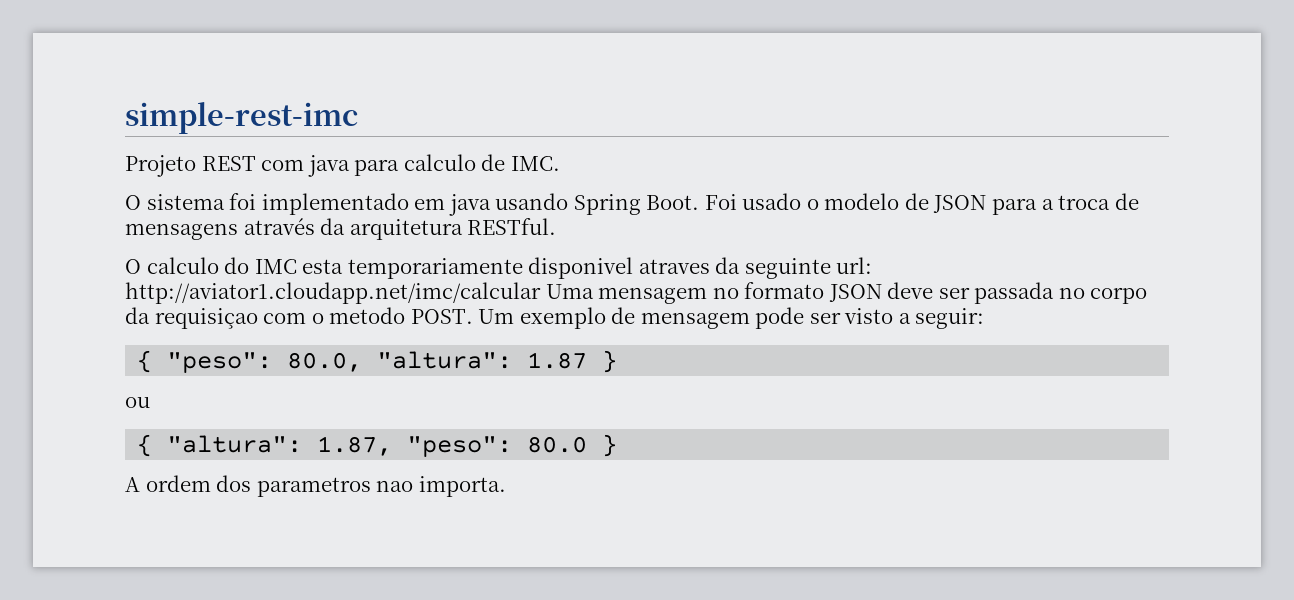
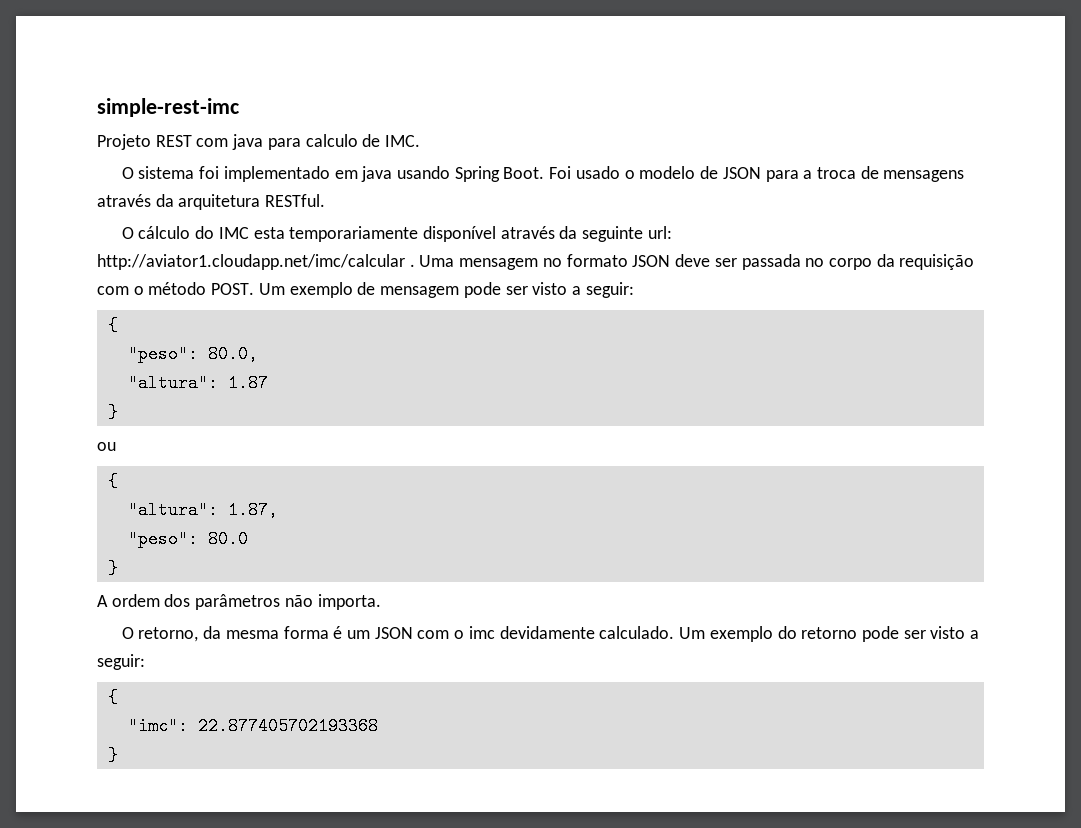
[146,257,219,274] calculo -> [138,226,191,239] cálculo
[528,257,710,279] disponivel atraves -> [422,226,555,242] disponível através
(541, 293) none -> [409,264,415,267] .
[154,307,406,329] requisiçao com o metodo -> [899,254,975,270] [97,282,207,295] requisição com o método
(153, 361) none -> (118, 325) //
(363, 362) none -> (258, 354) //
(588, 360) none -> (268, 383) //
(153, 445) none -> (118, 481) //
(393, 446) none -> (278, 510) //
(588, 444) none -> (248, 539) //
[256,477,414,497] parametros nao -> [195,594,313,610] parâmetros não
(506, 486) none -> [121,626,980,642] [97,654,145,670] [107,688,118,706] [127,717,378,735] [107,746,118,764] // O retorno, da mesma forma é um JSON com o imc devidamente calculado. Um exemplo do retorno pode ser visto a seguir: // { // "imc": 22.877405702193368 // }

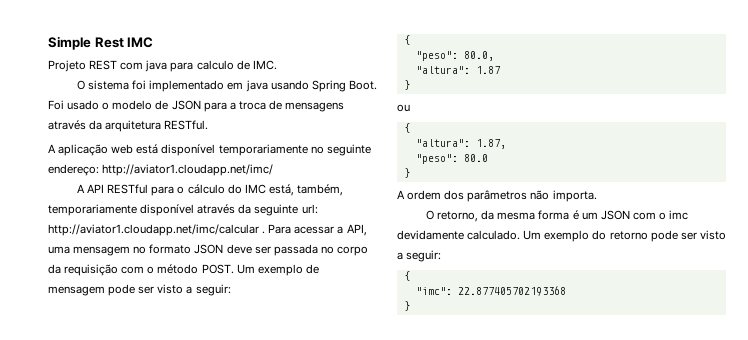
[97,98,239,117] simple-rest-imc -> [48,36,154,50] Simple Rest IMC
[121,227,134,239] O -> [48,144,371,156] [48,164,274,176] [76,184,185,196] A aplicação web está disponível temporariamente no seguinte endereço: http://aviator1.cloudapp.net/imc/ // A API RESTful para o
[253,227,285,239] esta -> [268,184,343,196] está, também,
[419,255,455,267] Uma -> [268,224,367,236] [48,246,70,254] Para acessar a API, uma

